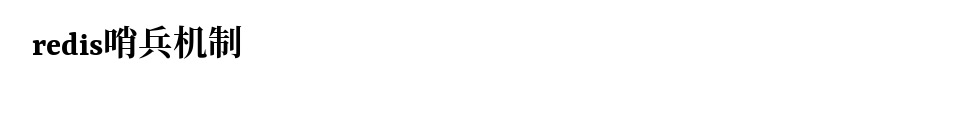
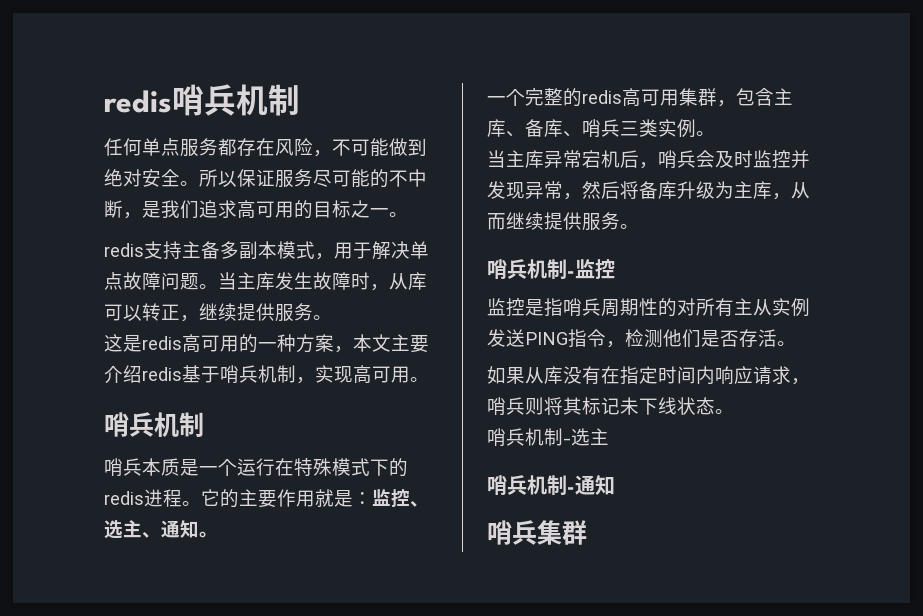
(243, 42) none -> [104,138,427,157] [104,169,427,188] [104,200,408,219] [104,241,429,260] [104,272,427,291] [104,303,332,322] [104,334,429,353] [104,365,429,384] [104,412,204,437] [104,458,408,477] [104,489,429,508] [104,520,218,539] [487,88,793,107] [487,119,715,138] [487,150,810,169] [487,181,810,200] [487,212,639,231] [487,259,615,279] [487,298,810,317] [487,329,796,348] [487,366,810,385] [487,397,734,415] [487,428,609,446] [487,475,615,495] [487,520,587,545] // 任何单点服务都存在风险，不可能做到绝对安全。所以保证服务尽可能的不中断，是我们追求高可用的目标之一。 // redis支持主备多副本模式，用于解决单点故障问题。当主库发生故障时，从库可以转正，继续提供服务。 // 这是redis高可用的一种方案，本文主要介绍redis基于哨兵机制，实现高可用。 // 哨兵机制 // 哨兵本质是一个运行在特殊模式下的redis进程。它的主要作用就是：监控、选主、通知。 // 一个完整的redis高可用集群，包含主库、备库、哨兵三类实例。 // 当主库异常宕机后，哨兵会及时监控并发现异常，然后将备库升级为主库，从而继续提供服务。 // 哨兵机制-监控 // 监控是指哨兵周期性的对所有主从实例发送PING指令，检测他们是否存活。 // 如果从库没有在指定时间内响应请求，哨兵则将其标记未下线状态。 // 哨兵机制-选主 // 哨兵机制-通知 // 哨兵集群

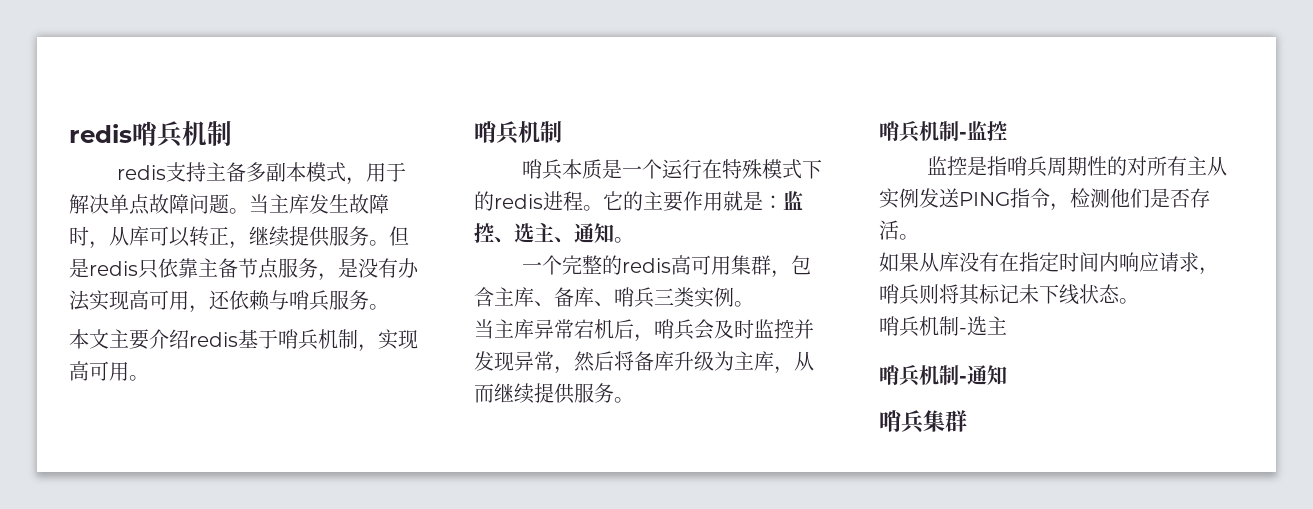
[104,138,427,157] [104,169,427,188] [104,200,408,219] // 任何单点服务都存在风险，不可能做到绝对安全。所以保证服务尽可能的不中断，是我们追求高可用的目标之一。 -> (232, 133) none
[104,334,353,353] // 这是redis高可用的一种方案， -> [389,226,409,246] [69,258,419,281] [69,290,389,313] 但是redis只依靠主备节点服务，是没有办法实现高可用，还依赖与哨兵服务。 //

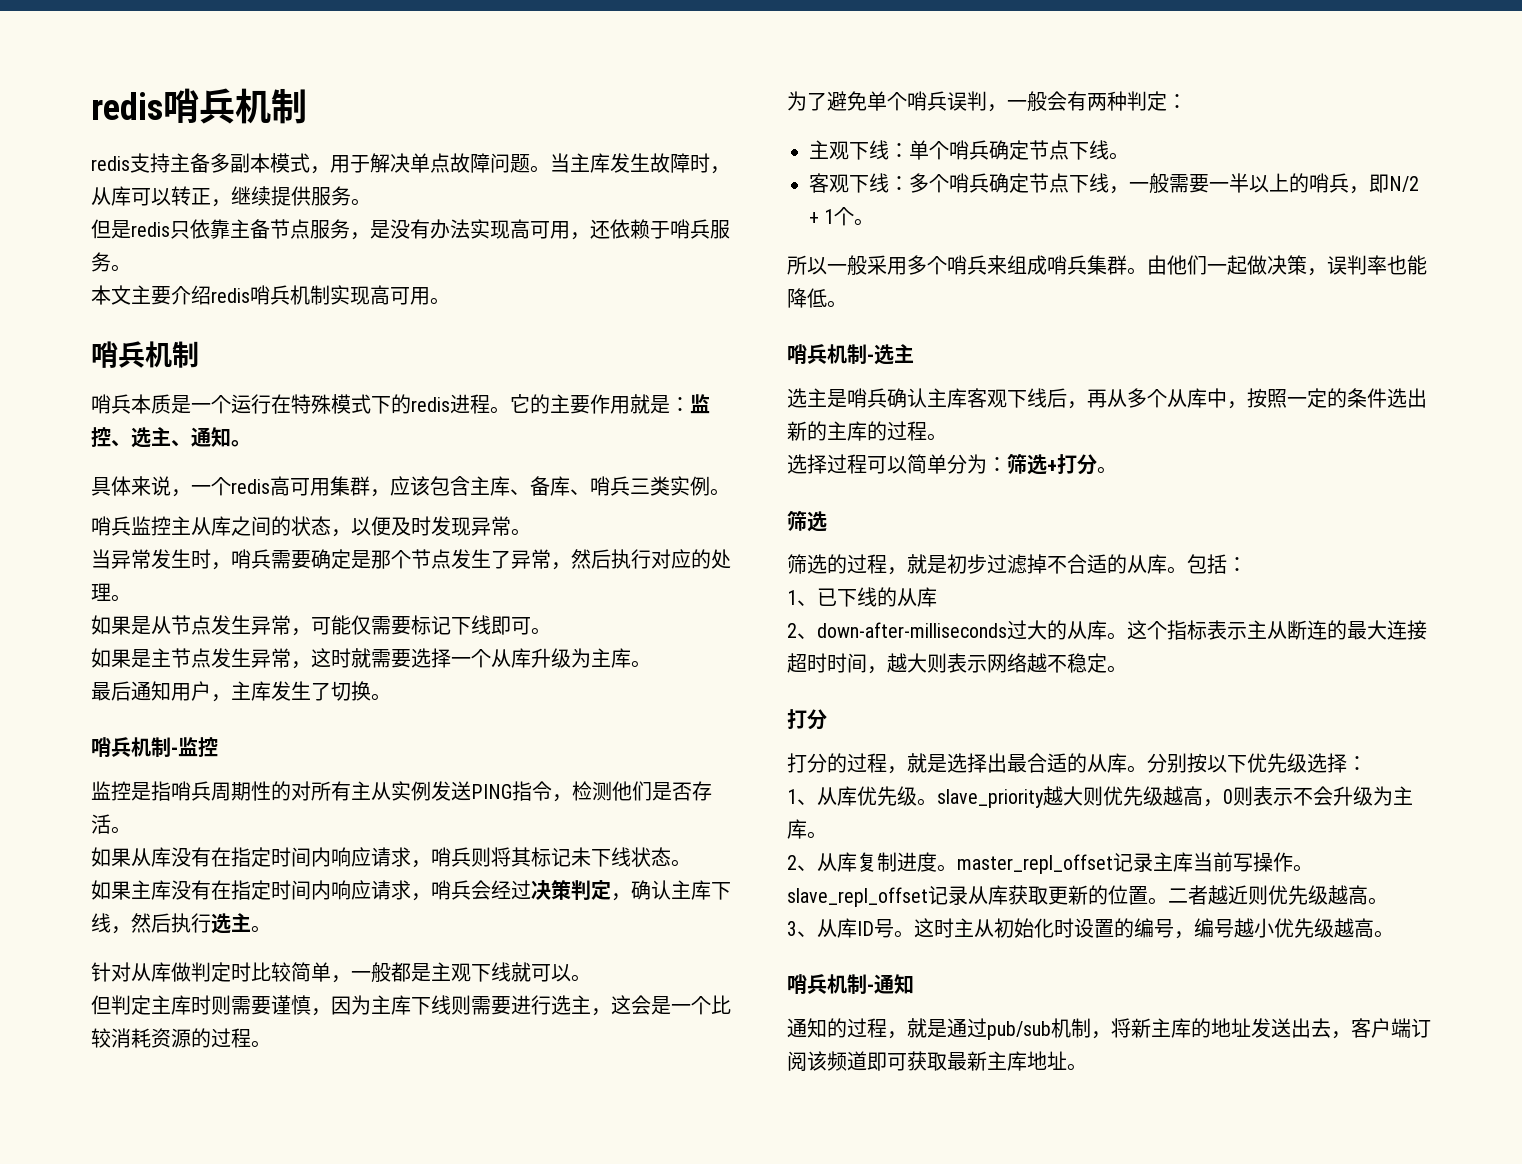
(389, 243) none -> (371, 202) //
[269,290,289,310] 与 -> [650,221,670,239] 于
[238,329,378,352] 基于哨兵机制， -> [250,285,330,305] 哨兵机制
[522,255,623,275] 一个完整的 -> [91,476,231,497] 具体来说，一个
(792, 274) none -> [390,476,430,496] 应该
[474,319,814,342] [474,351,814,374] [474,383,614,404] 当主库异常宕机后，哨兵会及时监控并发现异常，然后将备库升级为主库，从而继续提供服务 -> [91,516,531,537] [91,549,731,570] [91,583,131,602] [91,615,551,636] [91,648,651,669] [91,681,371,702] 哨兵监控主从库之间的状态，以便及时发现异常。 // 当异常发生时，哨兵需要确定是那个节点发生了异常，然后执行对应的处理。 // 如果是从节点发生异常，可能仅需要标记下线即可。 // 如果是主节点发生异常，这时就需要选择一个从库升级为主库。 // 最后通知用户，主库发生了切换
[879,316,1007,337] [879,365,1007,386] [879,410,967,433] 哨兵机制-选主 // 哨兵机制-通知 // 哨兵集群 -> [91,880,731,901] [91,913,271,934] [91,962,591,983] [91,995,731,1016] [91,1028,271,1048] [787,91,1187,112] [809,140,1129,160] [809,173,1419,194] [809,207,875,226] [787,255,1427,276] [787,288,847,308] [787,344,914,365] [787,388,1427,409] [787,421,947,441] [787,453,1117,475] [787,510,827,532] [787,554,1247,575] [787,587,937,607] [787,620,1427,640] [787,653,1127,674] [787,709,827,730] [787,753,1367,774] [787,786,1413,808] [787,819,827,839] [787,852,1313,874] [787,885,1388,907] [787,918,1394,939] [787,974,914,994] [787,1018,1431,1040] [787,1051,1087,1071] 如果主库没有在指定时间内响应请求，哨兵会经过决策判定，确认主库下线，然后执行选主。 // 针对从库做判定时比较简单，一般都是主观下线就可以。 // 但判定主库时则需要谨慎，因为主库下线则需要进行选主，这会是一个比较消耗资源的过程。 // 为了避免单个哨兵误判，一般会有两种判定： // 主观下线：单个哨兵确定节点下线。 // 客观下线：多个哨兵确定节点下线，一般需要一半以上的哨兵，即N/2 + 1个。 // 所以一般采用多个哨兵来组成哨兵集群。由他们一起做决策，误判率也能降低。 // 哨兵机制-选主 // 选主是哨兵确认主库客观下线后，再从多个从库中，按照一定的条件选出新的主库的过程。 // 选择过程可以简单分为：筛选+打分。 // 筛选 // 筛选的过程，就是初步过滤掉不合适的从库。包括： // 1、已下线的从库 // 2、down-after-milliseconds过大的从库。这个指标表示主从断连的最大连接超时时间，越大则表示网络越不稳定。 // 打分 // 打分的过程，就是选择出最合适的从库。分别按以下优先级选择： // 1、从库优先级。slave_priority越大则优先级越高，0则表示不会升级为主库。 // 2、从库复制进度。master_repl_offset记录主库当前写操作。slave_repl_offset记录从库获取更新的位置。二者越近则优先级越高。 // 3、从库ID号。这时主从初始化时设置的编号，编号越小优先级越高。 // 哨兵机制-通知 // 通知的过程，就是通过pub/sub机制，将新主库的地址发送出去，客户端订阅该频道即可获取最新主库地址。

